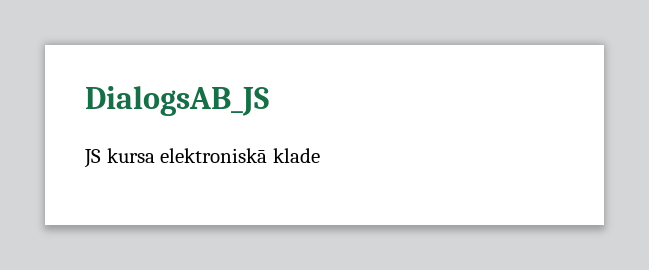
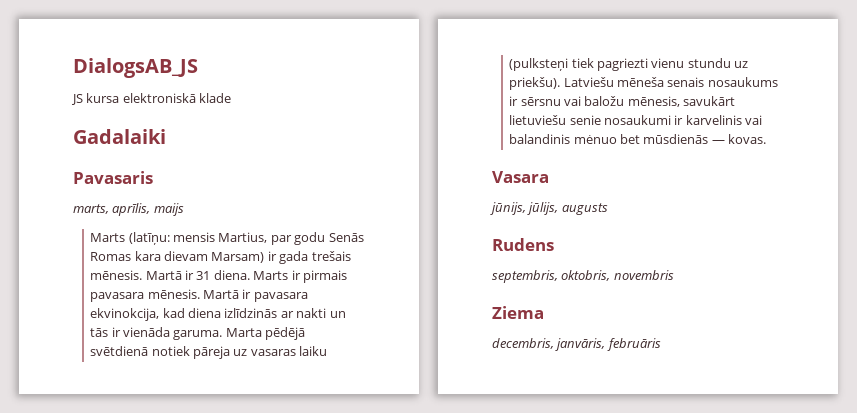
(320, 155) none -> [73,129,166,144] [73,171,153,184] [73,203,184,216] [90,232,364,245] [90,251,351,264] [90,270,347,283] [90,289,308,302] [90,308,346,321] [90,327,306,340] [90,346,328,359] [509,58,749,71] [509,77,778,90] [509,96,736,107] [509,115,763,125] [509,134,767,144] [492,171,549,183] [490,202,608,215] [492,238,554,251] [492,270,674,283] [492,306,544,319] [492,338,661,351] // Gadalaiki // Pavasaris // marts, aprīlis, maijs // Marts (latīņu: mensis Martius, par godu Senās Romas kara dievam Marsam) ir gada trešais mēnesis. Martā ir 31 diena. Marts ir pirmais pavasara mēnesis. Martā ir pavasara ekvinokcija, kad diena izlīdzinās ar nakti un tās ir vienāda garuma. Marta pēdējā svētdienā notiek pāreja uz vasaras laiku (pulksteņi tiek pagriezti vienu stundu uz priekšu). Latviešu mēneša senais nosaukums ir sērsnu vai baložu mēnesis, savukārt lietuviešu senie nosaukumi ir karvelinis vai balandinis mėnuo bet mūsdienās — kovas. // Vasara // jūnijs, jūlijs, augusts // Rudens // septembris, oktobris, novembris // Ziema // decembris, janvāris, februāris

